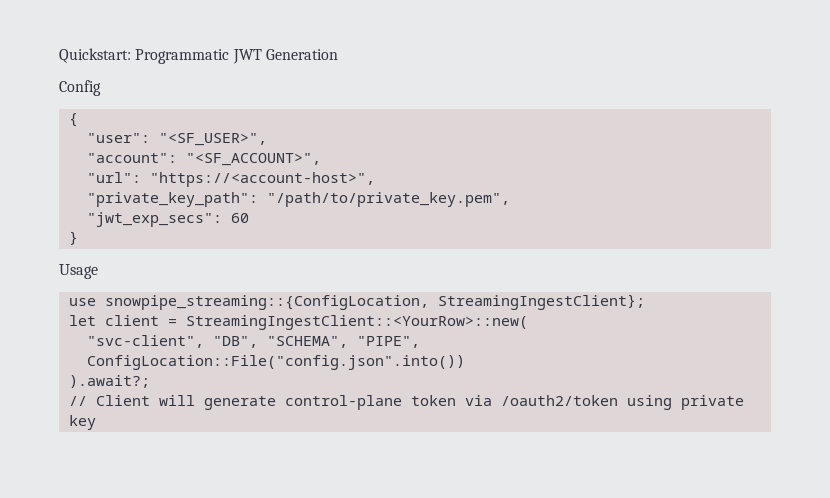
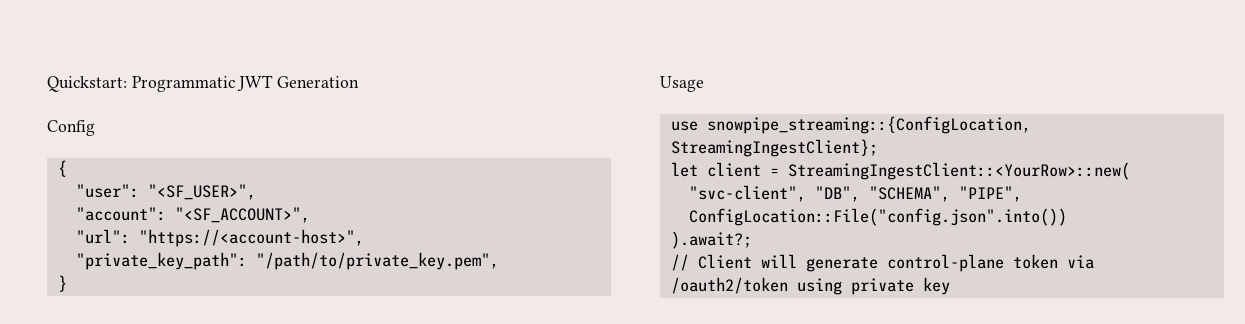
[86,212,249,227] // "jwt_exp_secs": 60 -> (499, 261) none

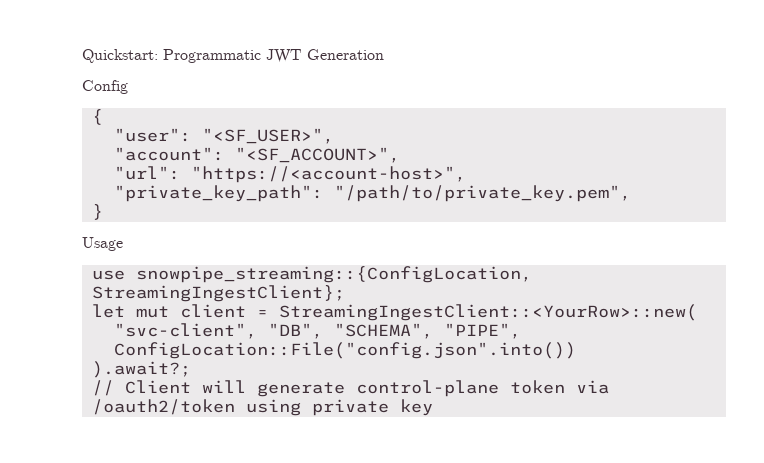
(698, 169) none -> [135,306,169,318] mut

